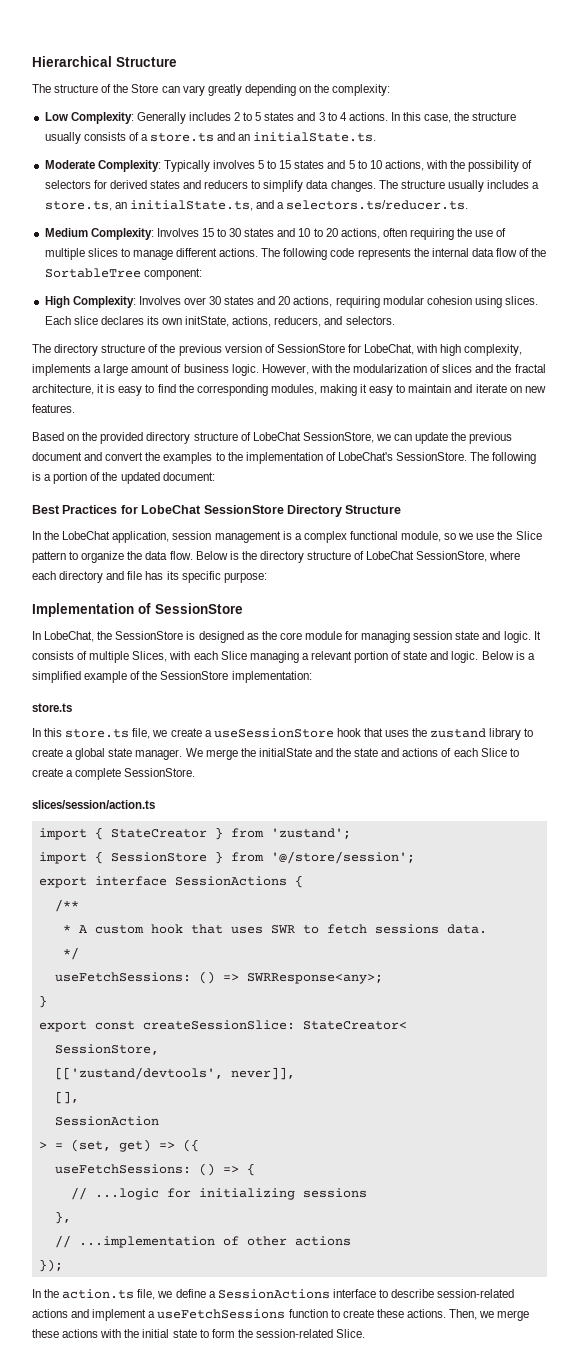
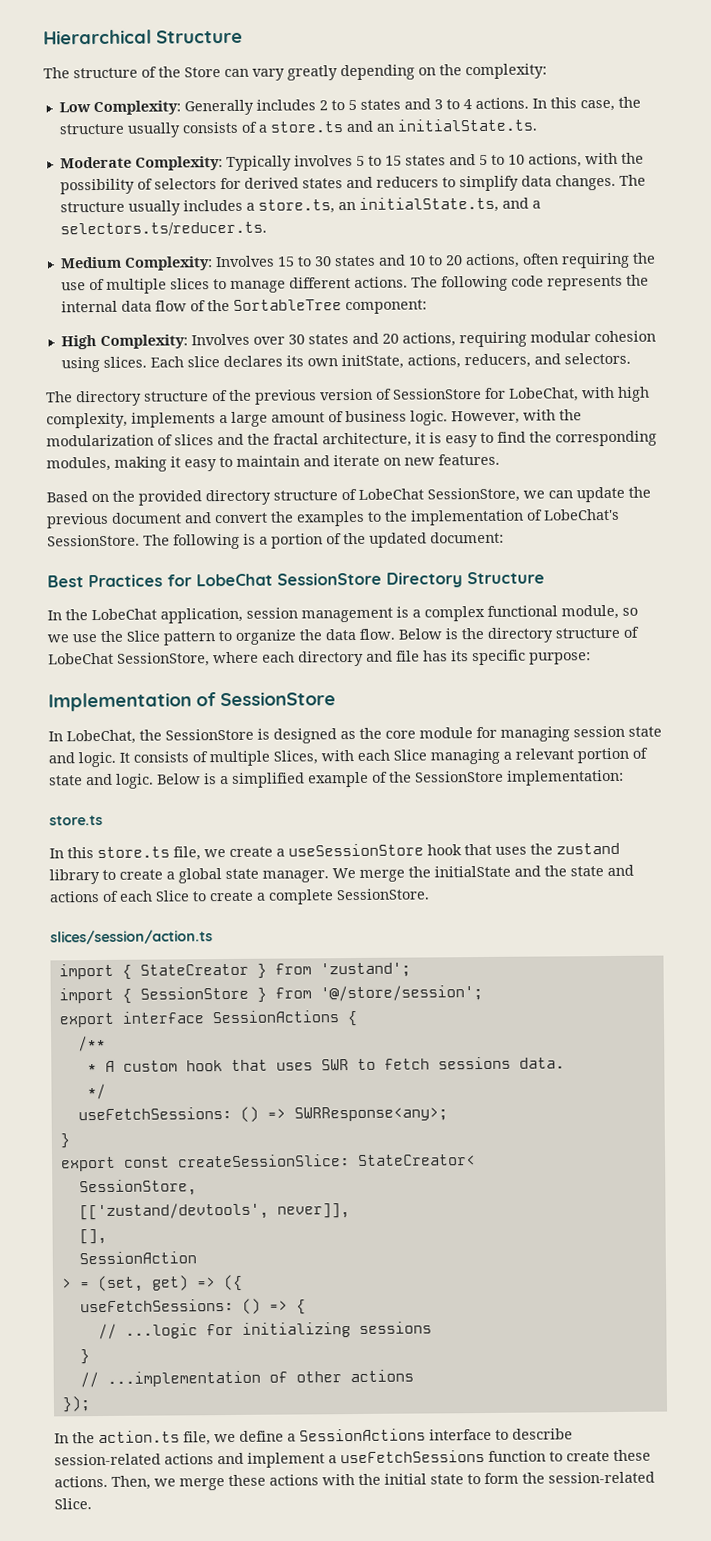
[54,1211,71,1224] }, -> [79,1349,90,1365] }

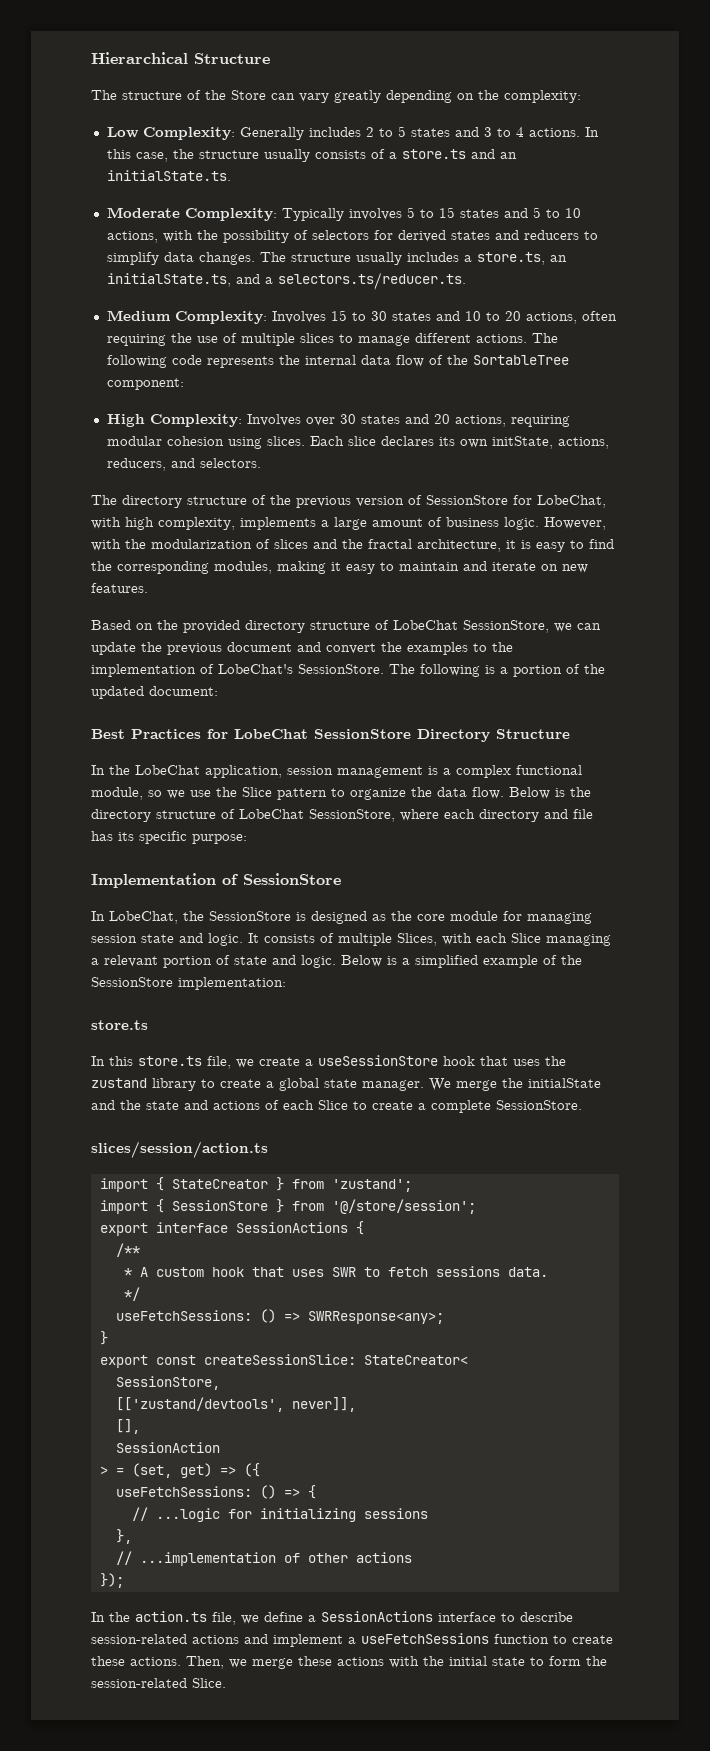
[79,1349,90,1365] } -> [115,1529,132,1544] },

